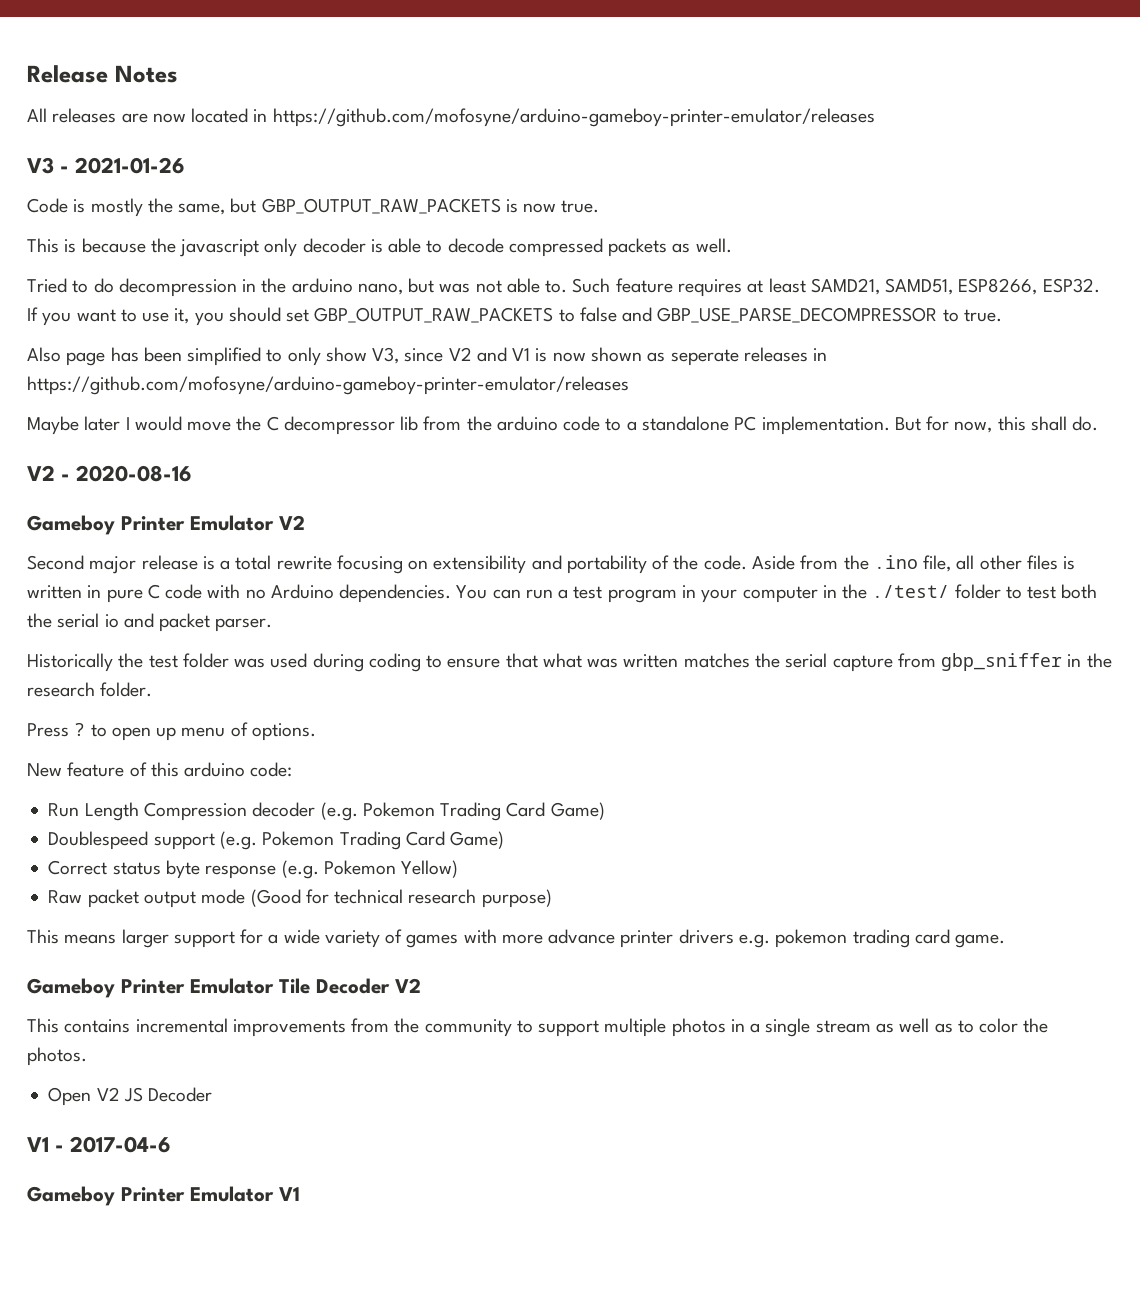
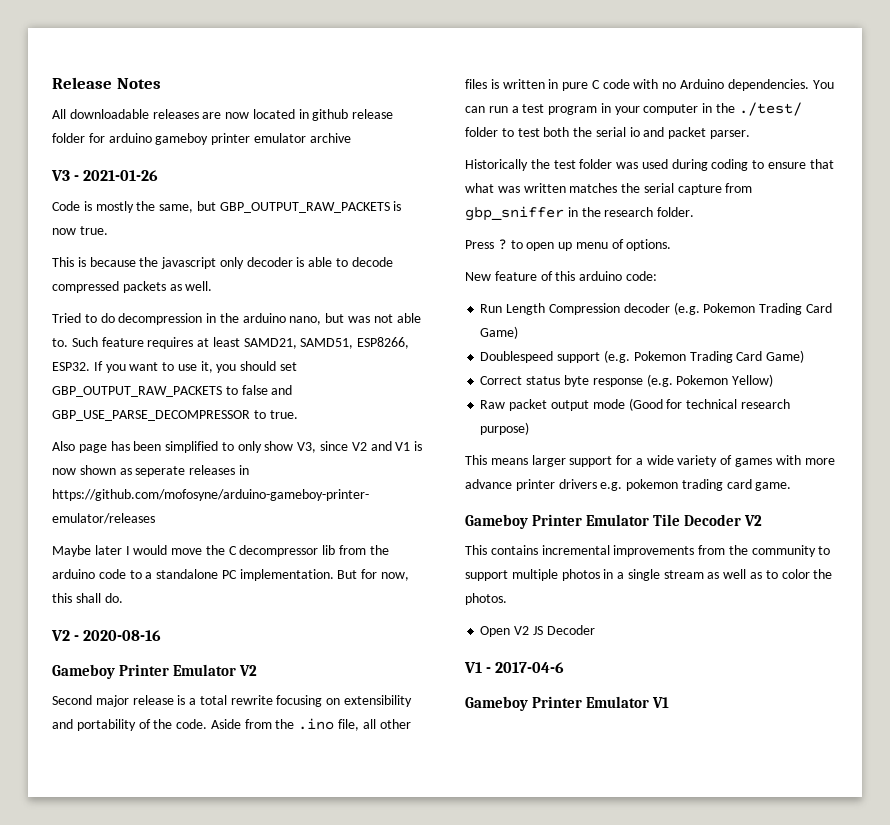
(47, 115) none -> [69,109,149,119] downloadable
[272,108,875,127] https://github.com/mofosyne/arduino-gameboy-printer-emulator/releases -> [312,109,394,121] [52,133,351,145] github release folder for arduino gameboy printer emulator archive

